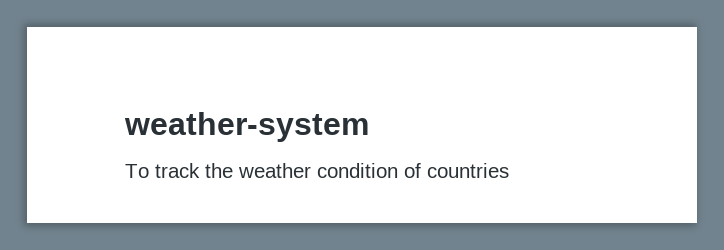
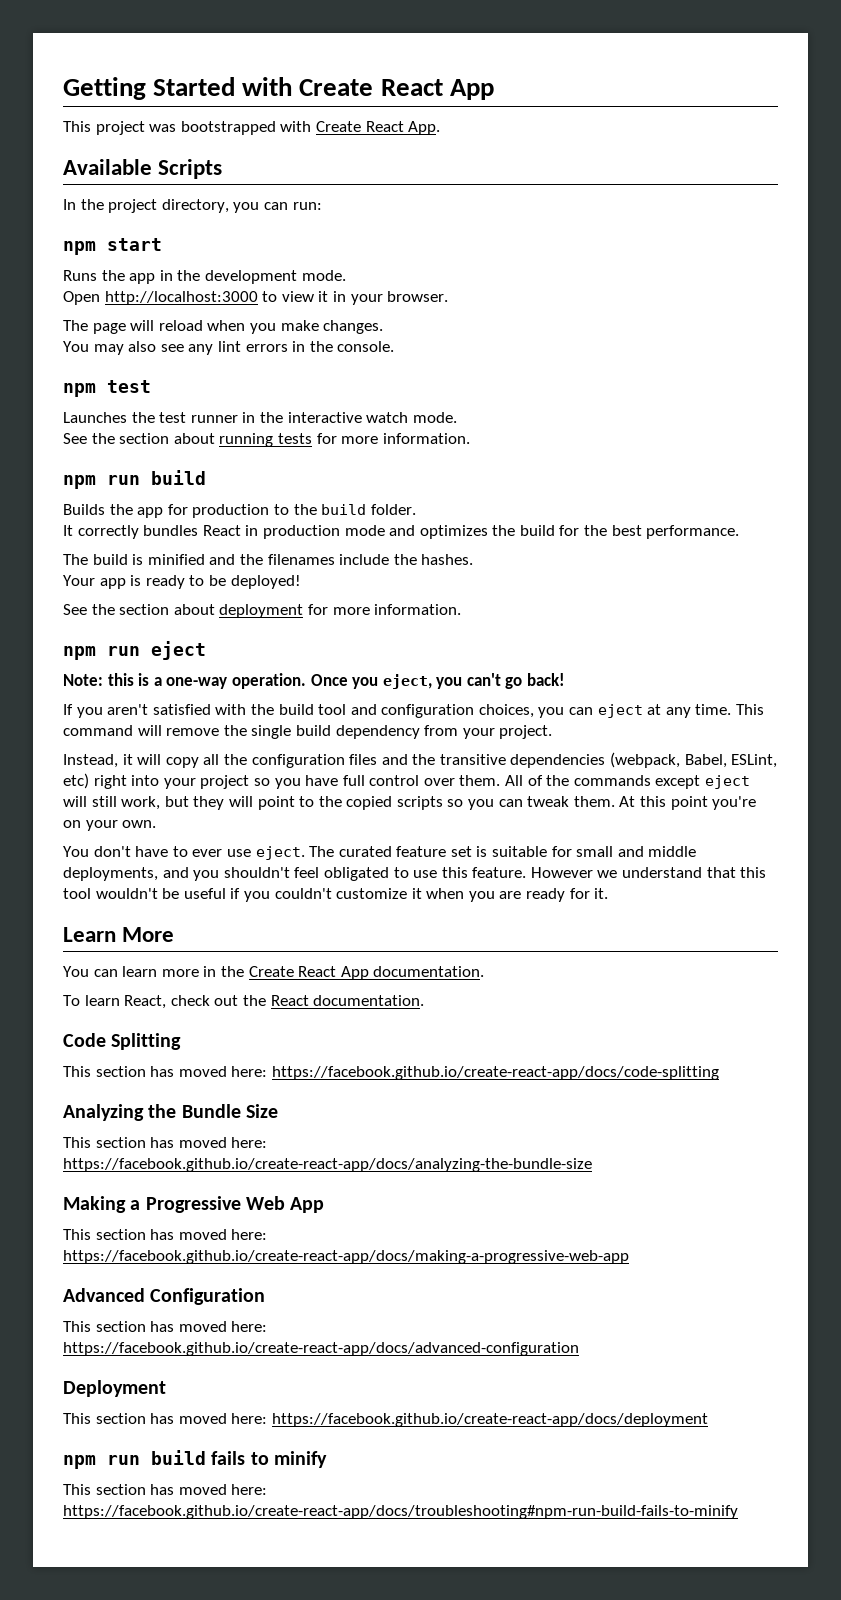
[124,112,369,142] [125,163,509,178] weather-system // To track the weather condition of countries -> [63,77,494,100] [63,121,441,135] [63,159,223,179] [63,199,322,213] [63,238,162,255] [63,270,346,284] [63,291,449,305] [63,320,384,334] [63,341,395,355] [63,380,151,397] [63,412,457,423] [63,433,470,447] [63,470,206,489] [63,504,416,518] [63,525,740,539] [63,554,474,565] [63,575,301,589] [63,604,462,618] [63,641,206,660] [63,673,566,689] [63,704,765,718] [63,725,553,739] [63,752,778,768] [63,773,751,789] [63,796,757,810] [63,820,157,831] [63,846,697,860] [63,867,767,881] [63,888,609,902] [63,927,175,942] [63,966,485,980] [63,995,425,1009] [63,1033,182,1050] [63,1066,719,1080] [63,1104,278,1121] [63,1137,268,1148] [63,1158,592,1172] [63,1196,325,1213] [63,1229,268,1240] [63,1250,629,1264] [63,1288,266,1305] [63,1321,268,1332] [63,1342,579,1356] [63,1380,166,1397] [63,1413,708,1427] [63,1450,327,1469] [63,1484,268,1495] [63,1505,738,1519] Getting Started with Create React App // This project was bootstrapped with Create React App. // Available Scripts // In the project directory, you can run: // npm start // Runs the app in the development mode. // Open http://localhost:3000 to view it in your browser. // The page will reload when you make changes. // You may also see any lint errors in the console. // npm test // Launches the test runner in the interactive watch mode. // See the section about running tests for more information. // npm run build // Builds the app for production to the build folder. // It correctly bundles React in production mode and optimizes the build for the best performance. // The build is minified and the filenames include the hashes. // Your app is ready to be deployed! // See the section about deployment for more information. // npm run eject // Note: this is a one-way operation. Once you eject, you can't go back! // If you aren't satisfied with the build tool and configuration choices, you can eject at any time. This command will remove the single build dependency from your project. // Instead, it will copy all the configuration files and the transitive dependencies (webpack, Babel, ESLint, etc) right into your project so you have full control over them. All of the commands except eject will still work, but they will point to the copied scripts so you can tweak them. At this point you're on your own. // You don't have to ever use eject. The curated feature set is suitable for small and middle deployments, and you shouldn't feel obligated to use this feature. However we understand that this tool wouldn't be useful if you couldn't customize it when you are ready for it. // Learn More // You can learn more in the Create React App documentation. // To learn React, check out the React documentation. // Code Splitting // This section has moved here: https://facebook.github.io/create-react-app/docs/code-splitting // Analyzing the Bundle Size // This section has moved here: https://facebook.github.io/create-react-app/docs/analyzing-the-bundle-size // Making a Progressive Web App // This section has moved here: https://facebook.github.io/create-react-app/docs/making-a-progressive-web-app // Advanced Configuration // This section has moved here: https://facebook.github.io/create-react-app/docs/advanced-configuration // Deployment // This section has moved here: https://facebook.github.io/create-react-app/docs/deployment // npm run build fails to minify // This section has moved here: https://facebook.github.io/create-react-app/docs/troubleshooting#npm-run-build-fails-to-minify

